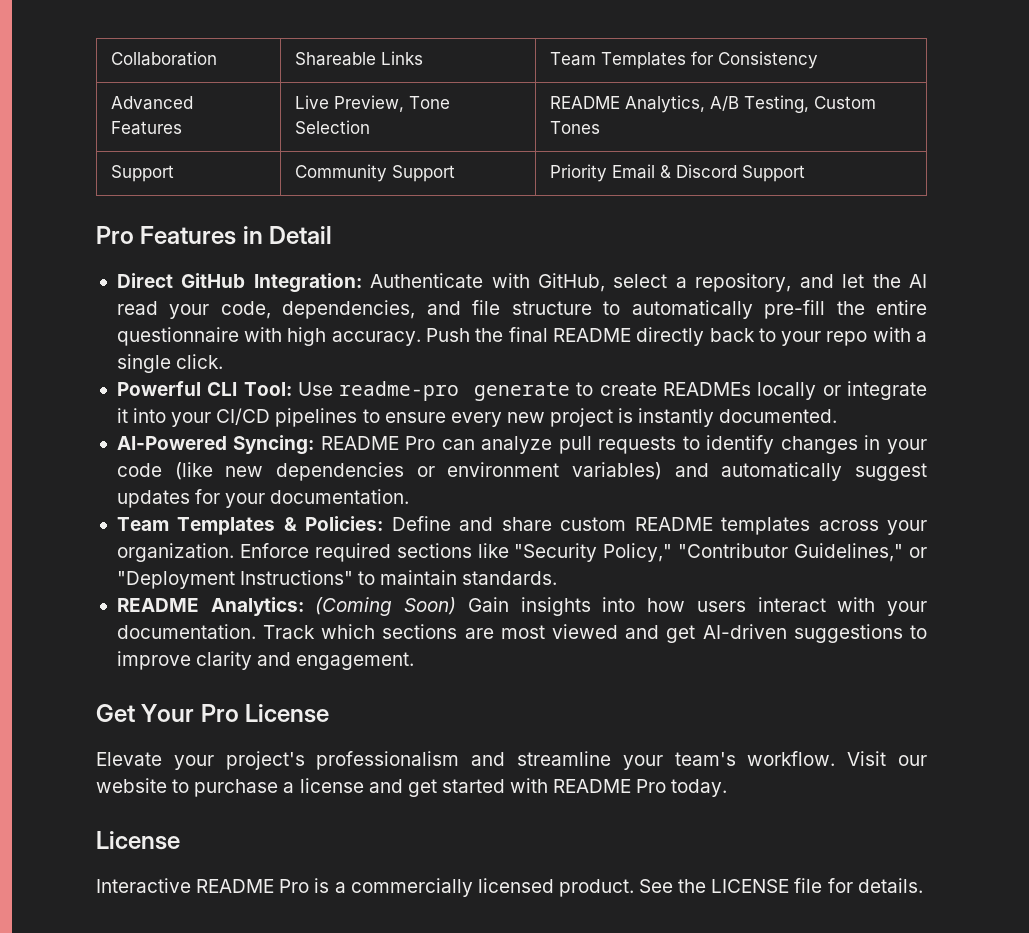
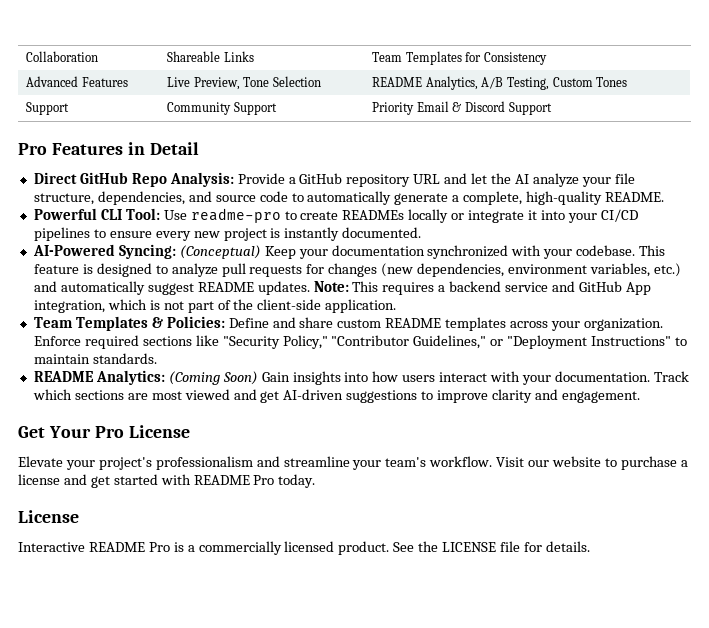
[253,273,927,293] [116,300,928,319] [116,327,927,346] [116,354,224,373] Integration: Authenticate with GitHub, select a repository, and let the AI read your code, dependencies, and file structure to automatically pre-fill the entire questionnaire with high accuracy. Push the final README directly back to your repo with a single click. -> [131,172,635,187] [33,191,665,205] Repo Analysis: Provide a GitHub repository URL and let the AI analyze your file structure, dependencies, and source code to automatically generate a complete, high-quality README.
[474,382,571,401] generate -> (281, 215) none
[320,435,927,454] [116,462,928,481] [116,489,410,508] README Pro can analyze pull requests to identify changes in your code (like new dependencies or environment variables) and automatically suggest updates for your documentation. -> [179,245,666,259] [33,263,681,277] [33,281,651,295] [33,299,397,313] (Conceptual) Keep your documentation synchronized with your codebase. This feature is designed to analyze pull requests for changes (new dependencies, environment variables, etc.) and automatically suggest README updates. Note: This requires a backend service and GitHub App integration, which is not part of the client-side application.

